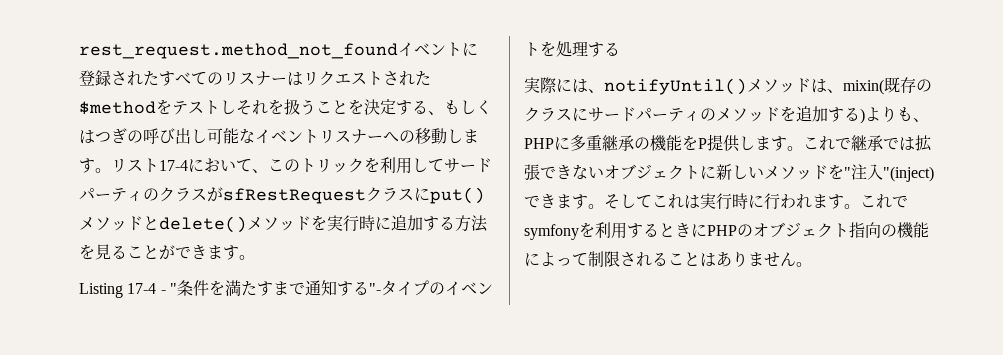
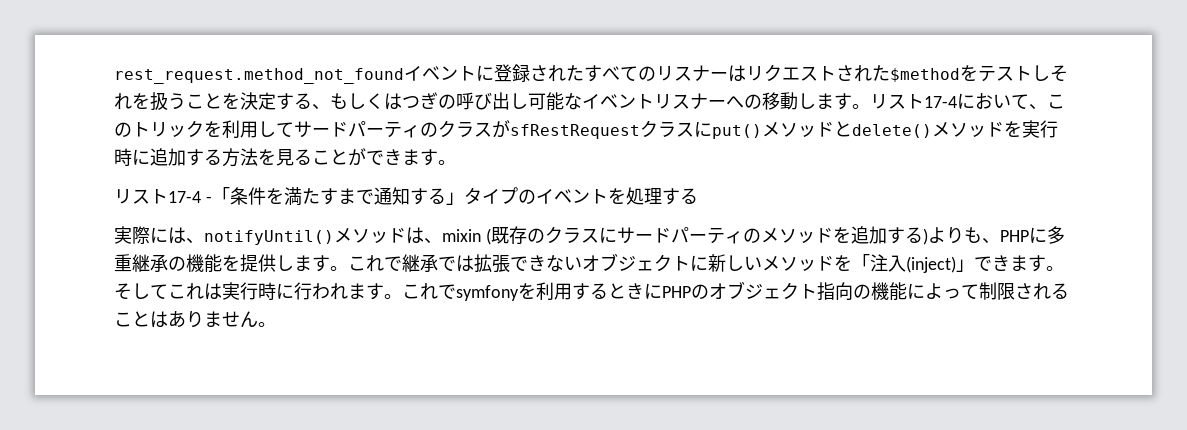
[79,283,123,298] Listing -> [114,189,168,204] リスト
[169,283,177,294] " -> [211,187,230,203] 「
[368,283,381,294] "- -> [445,192,464,205] 」
[843,79,884,95] mixin( -> [442,228,491,245] mixin (
[698,138,707,149] P -> (240, 263) none
[844,164,934,182] "注入"(inject) -> [852,254,974,273] 「注入(inject)」

